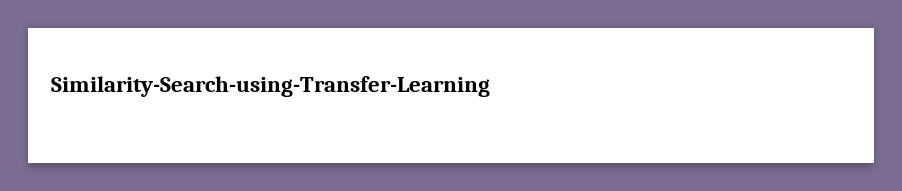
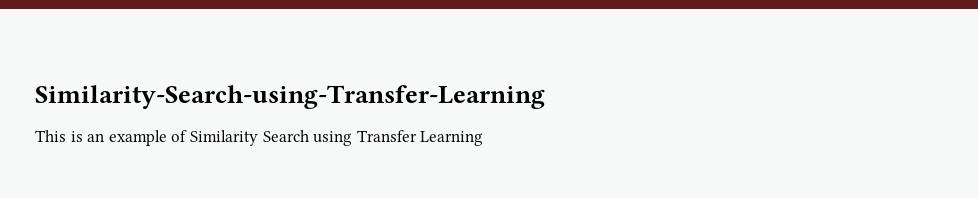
(490, 86) none -> [35,130,484,146] // This is an example of Similarity Search using Transfer Learning

